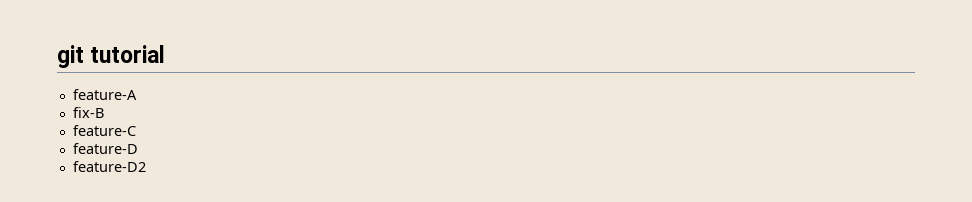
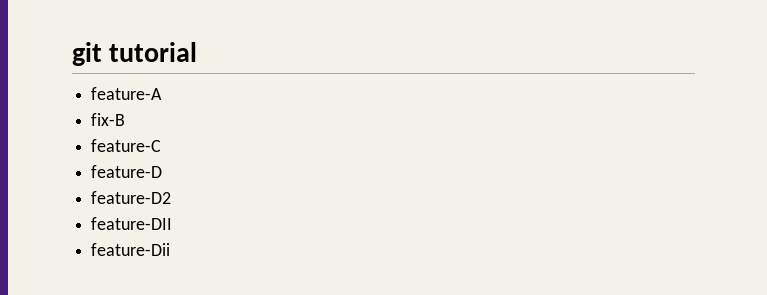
(146, 166) none -> [91,217,173,230] [91,243,171,256] // feature-DII // feature-Dii

